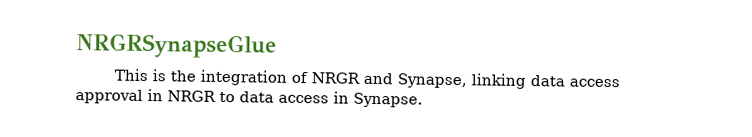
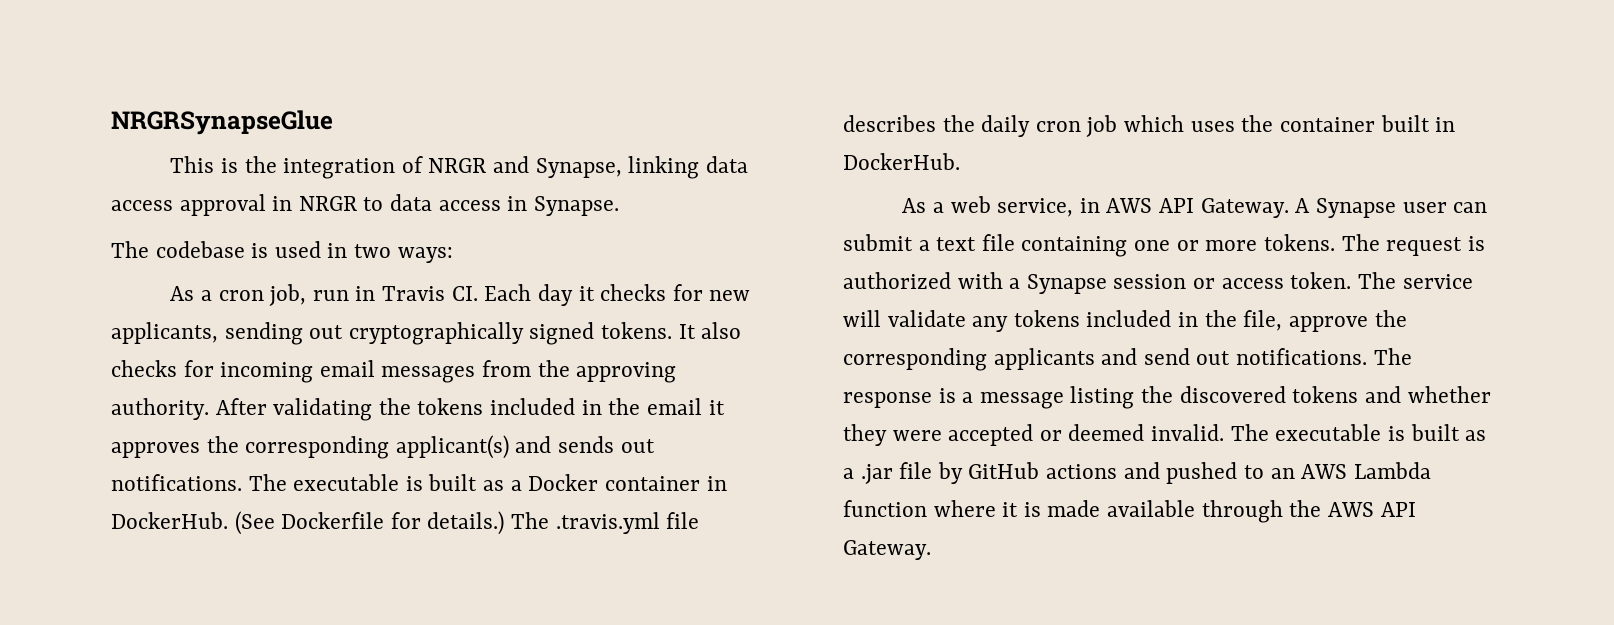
(423, 100) none -> [111,241,453,263] [170,284,751,306] [111,322,742,345] [111,360,677,383] [111,398,725,421] [111,435,655,459] [111,474,727,491] [111,511,700,535] [843,115,1456,137] [843,153,960,170] [902,196,1488,218] [843,234,1485,257] [843,272,1473,294] [843,310,1407,332] [843,348,1412,371] [843,386,1491,409] [843,424,1487,446] [843,462,1431,484] [843,500,1416,523] [843,540,931,560] // The codebase is used in two ways: // As a cron job, run in Travis CI. Each day it checks for new applicants, sending out cryptographically signed tokens. It also checks for incoming email messages from the approving authority. After validating the tokens included in the email it approves the corresponding applicant(s) and sends out notifications. The executable is built as a Docker container in DockerHub. (See Dockerfile for details.) The .travis.yml file describes the daily cron job which uses the container built in DockerHub. // As a web service, in AWS API Gateway. A Synapse user can submit a text file containing one or more tokens. The request is authorized with a Synapse session or access token. The service will validate any tokens included in the file, approve the corresponding applicants and send out notifications. The response is a message listing the discovered tokens and whether they were accepted or deemed invalid. The executable is built as a .jar file by GitHub actions and pushed to an AWS Lambda function where it is made available through the AWS API Gateway.

